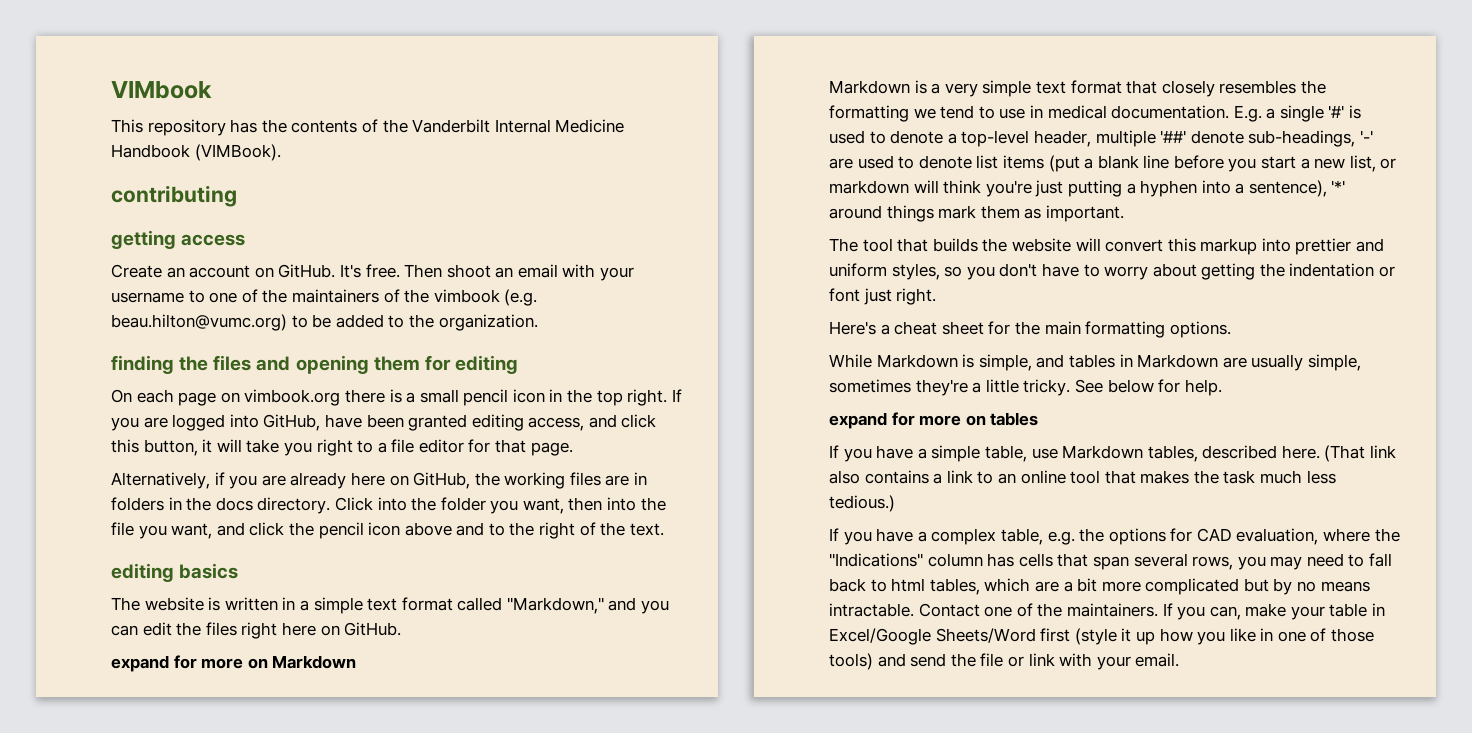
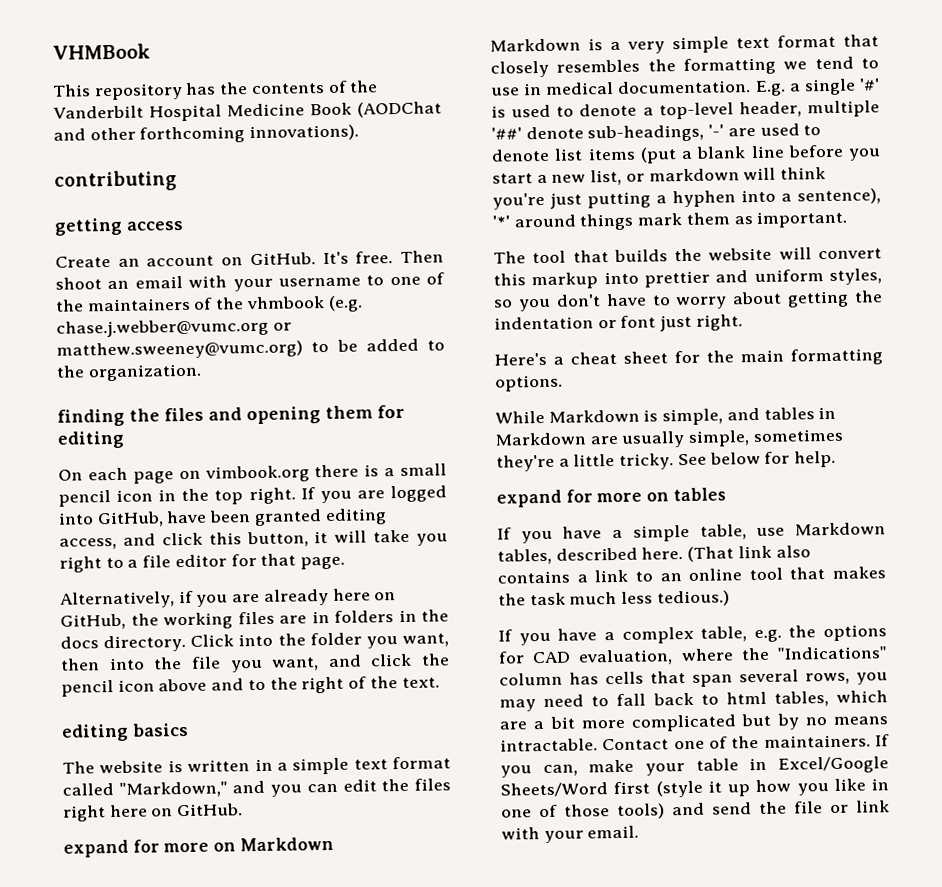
[111,81,212,99] VIMbook -> [52,43,151,60] VHMBook
[494,119,625,133] [111,144,281,161] Internal Medicine Handbook (VIMBook). -> [148,101,442,122] [53,124,360,144] Hospital Medicine Book (AODChat and other forthcoming innovations).
[433,289,538,306] [111,314,287,331] vimbook (e.g. beau.hilton@vumc.org) -> [245,295,363,312] [56,318,292,338] [56,340,303,360] vhmbook (e.g. chase.j.webber@vumc.org or matthew.sweeney@vumc.org)

